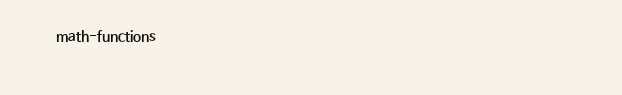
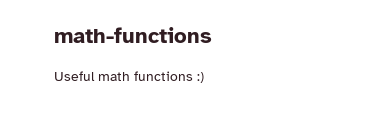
(156, 36) none -> [54,71,204,83] // Useful math functions :)

